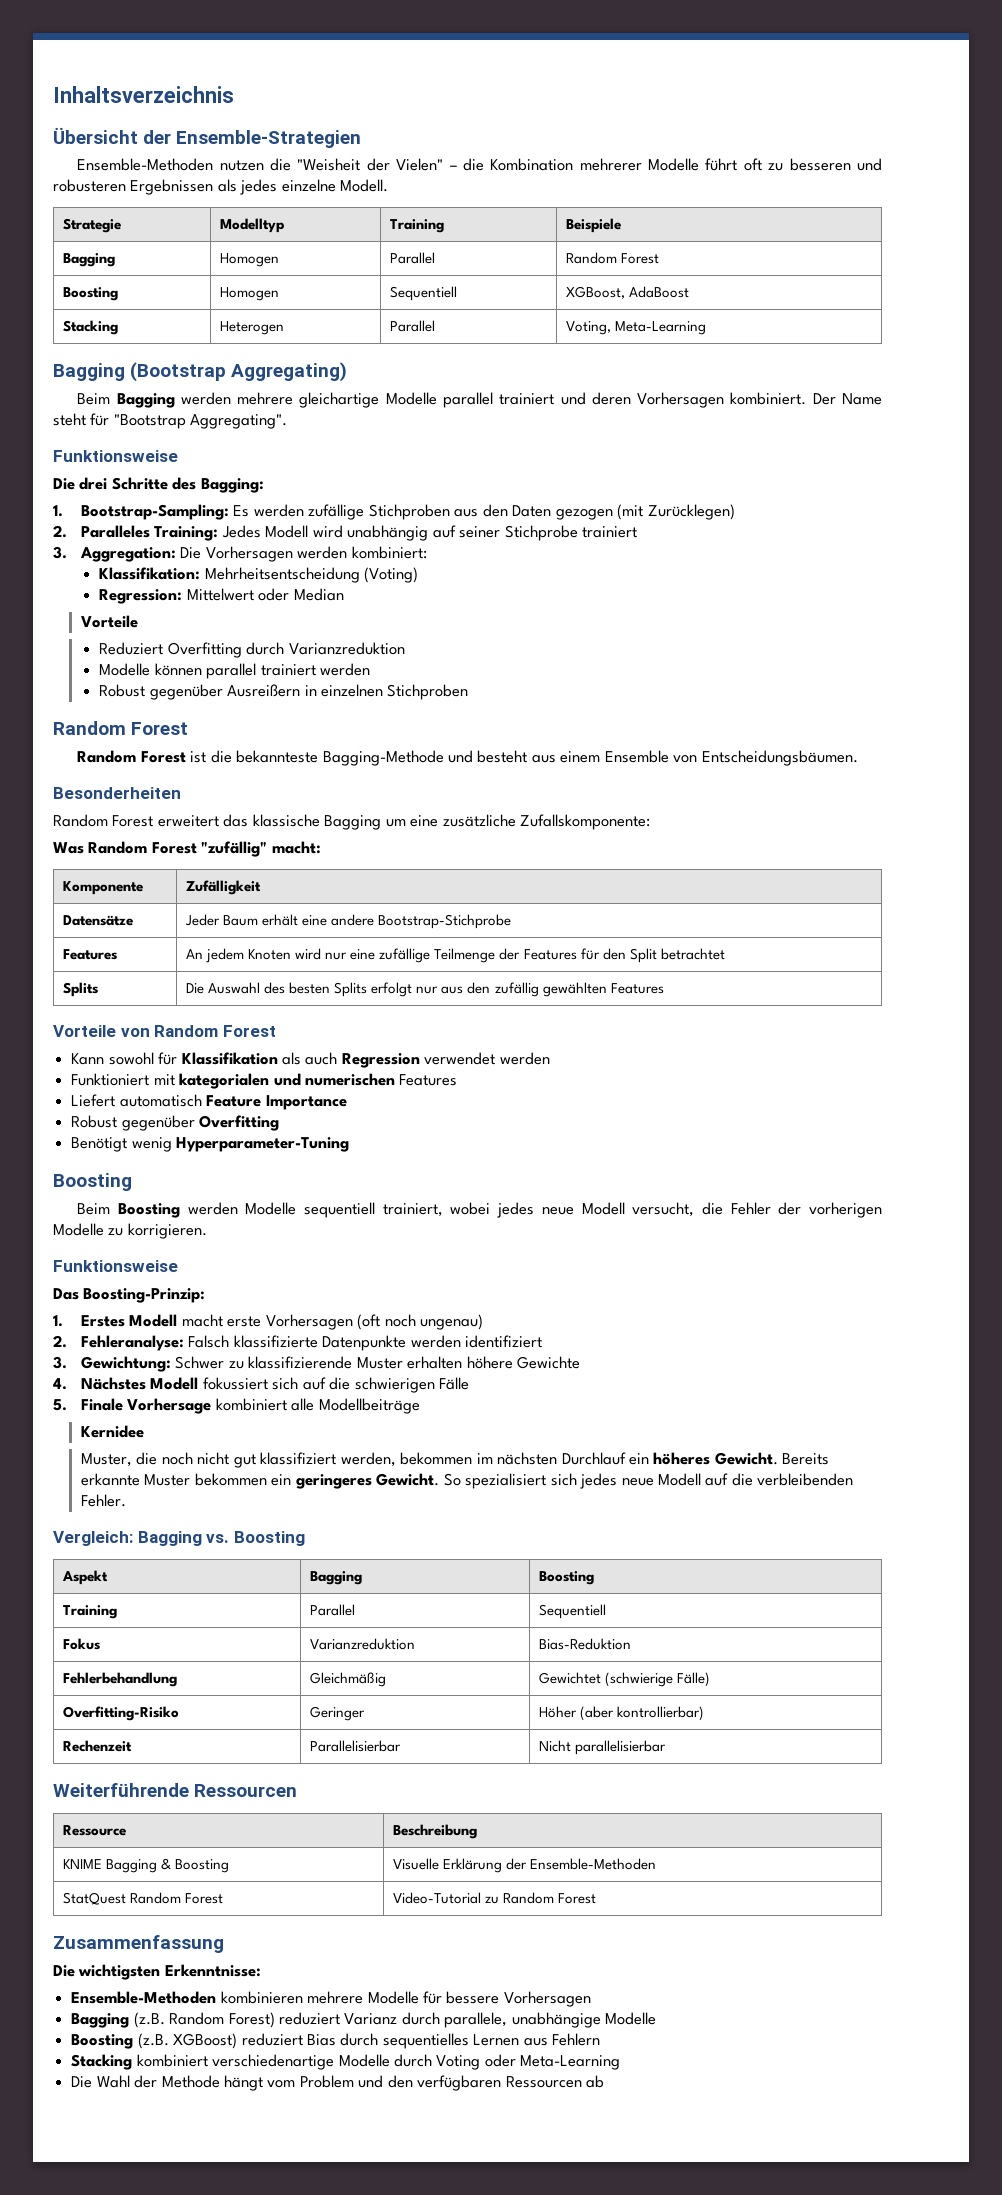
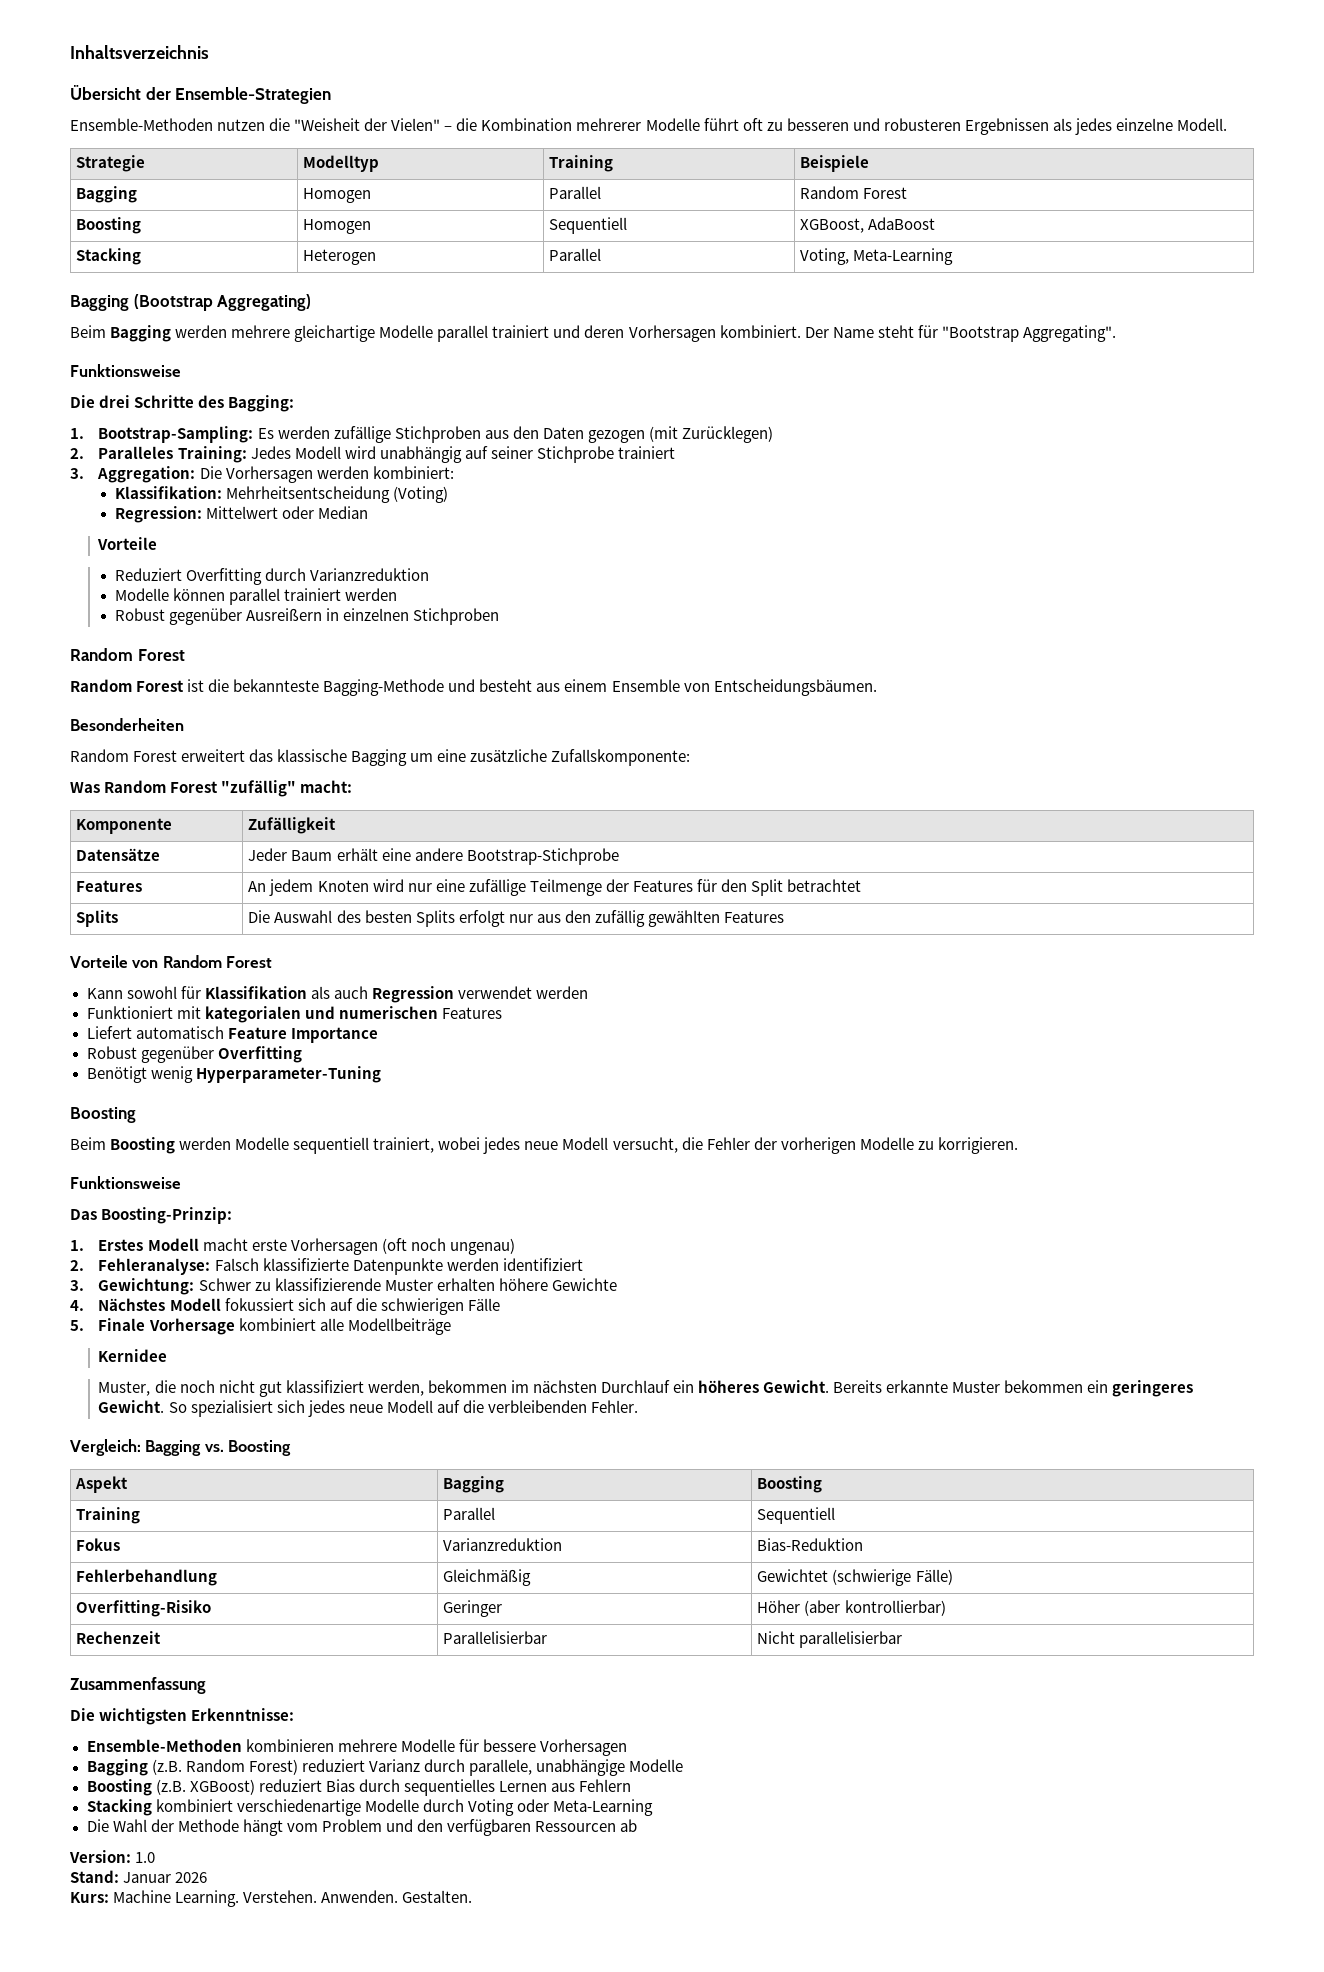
[53,1783,298,1797] [63,1825,127,1836] [393,1824,478,1839] [63,1858,230,1873] [393,1858,657,1873] [63,1892,224,1905] [393,1892,597,1904] // Weiterführende Ressourcen // Ressource | Beschreibung // KNIME Bagging & Boosting | Visuelle Erklärung der Ensemble-Methoden // StatQuest Random Forest | Video-Tutorial zu Random Forest -> (903, 1639) none
(605, 2081) none -> [69,1850,156,1863] [70,1870,208,1883] [70,1890,473,1907] // Version: 1.0 // Stand: Januar 2026 // Kurs: Machine Learning. Verstehen. Anwenden. Gestalten.

